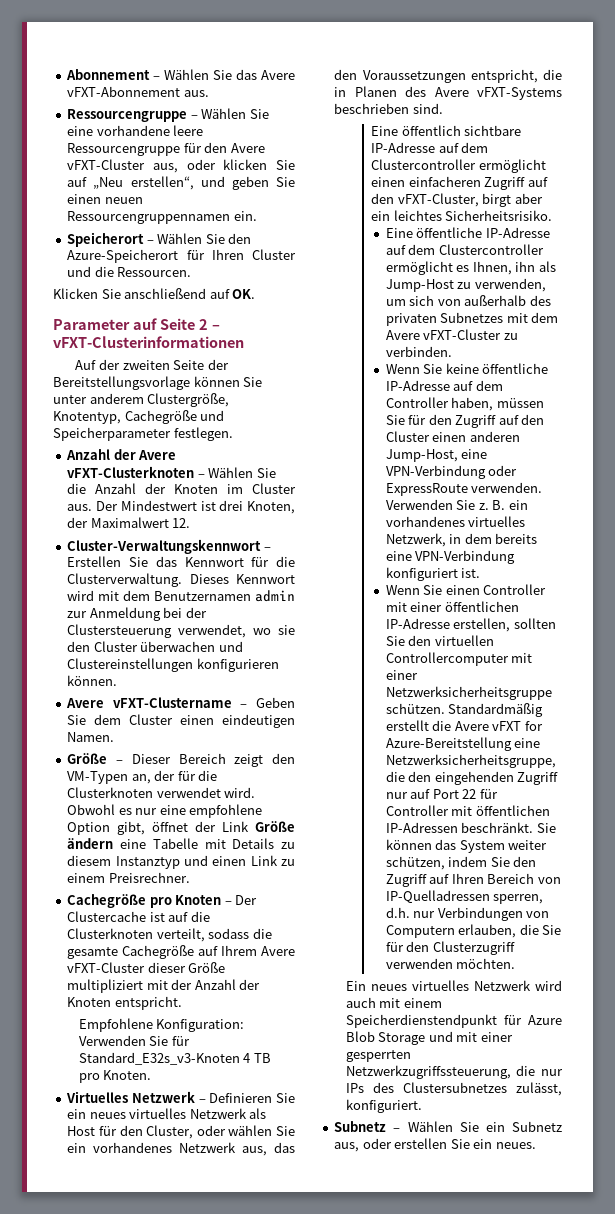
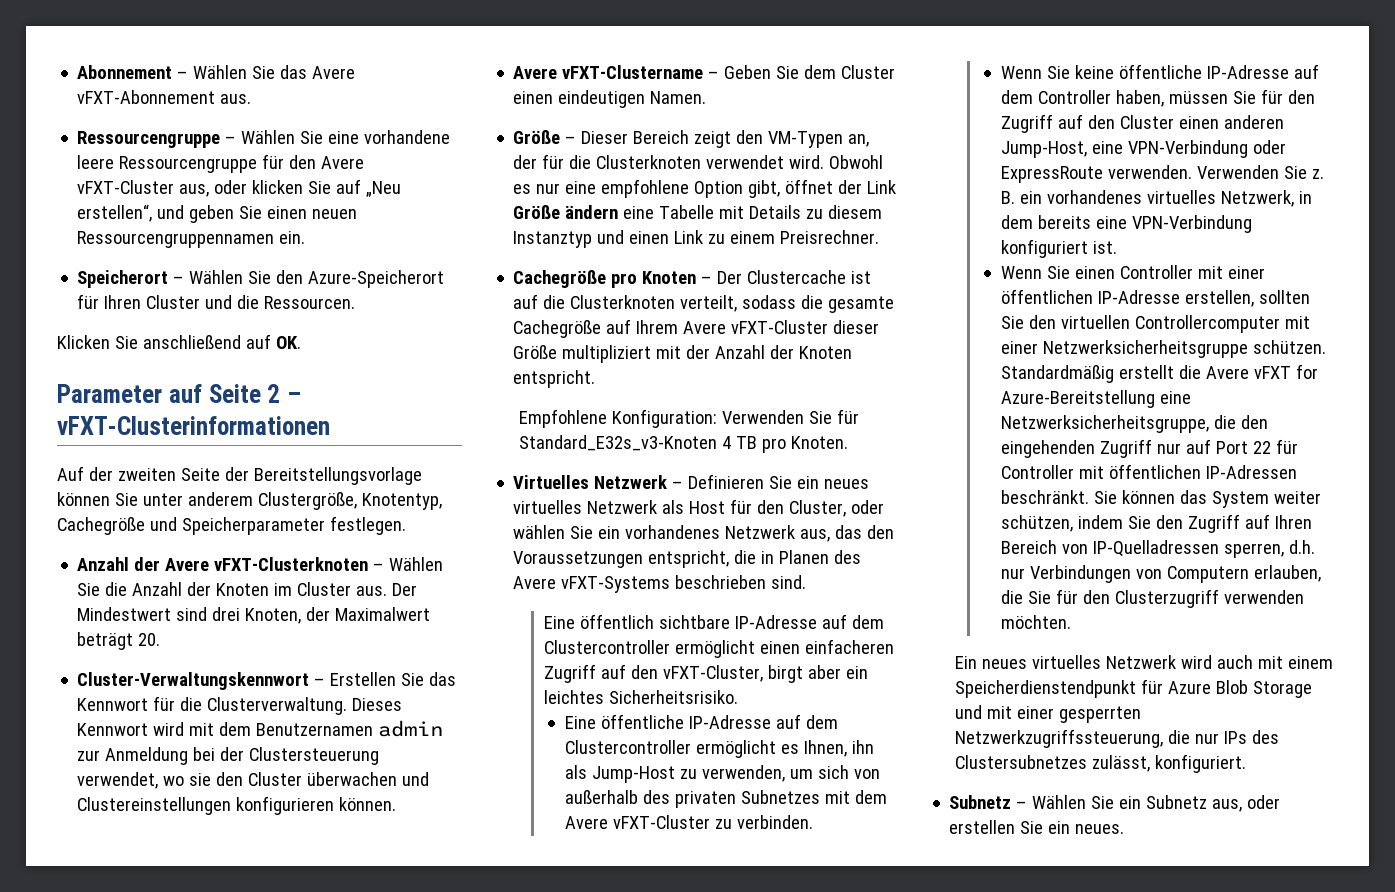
[200,501,216,511] ist -> [176,607,208,621] sind
[172,518,191,528] 12. -> [77,632,161,650] beträgt 20.

